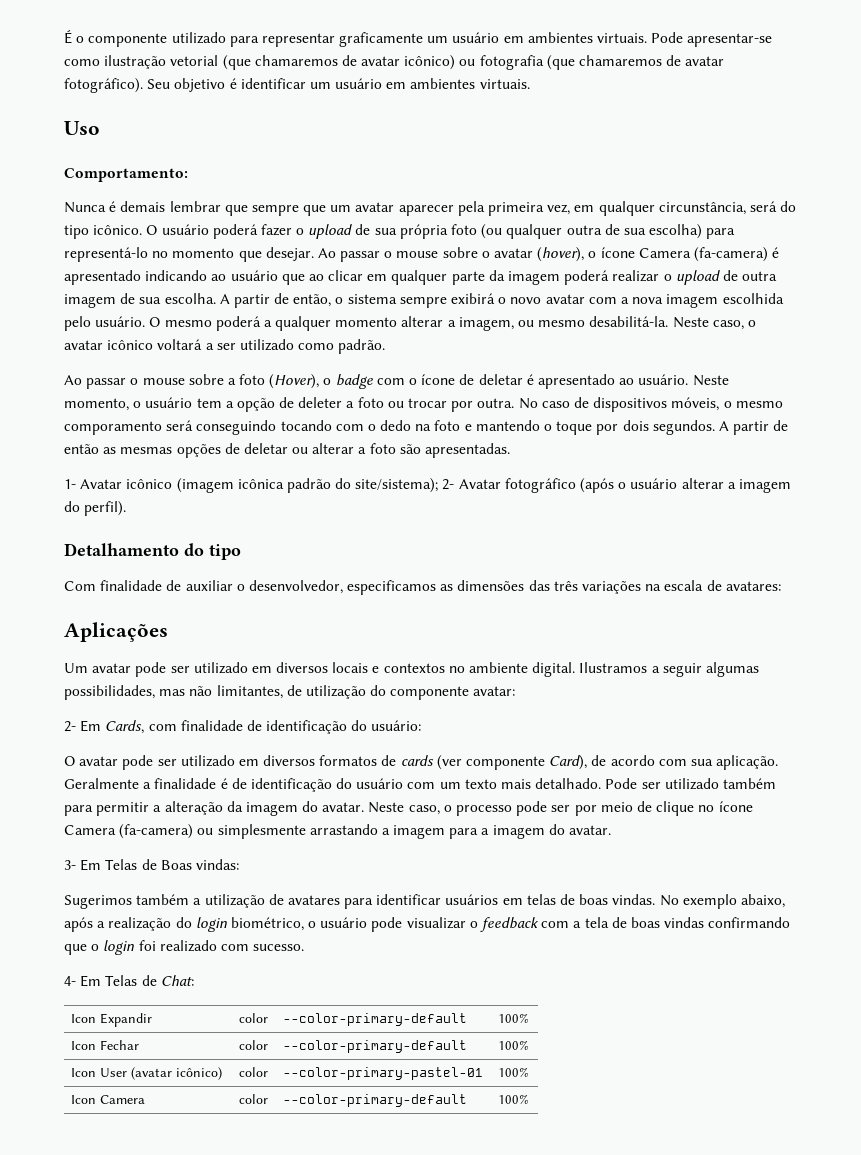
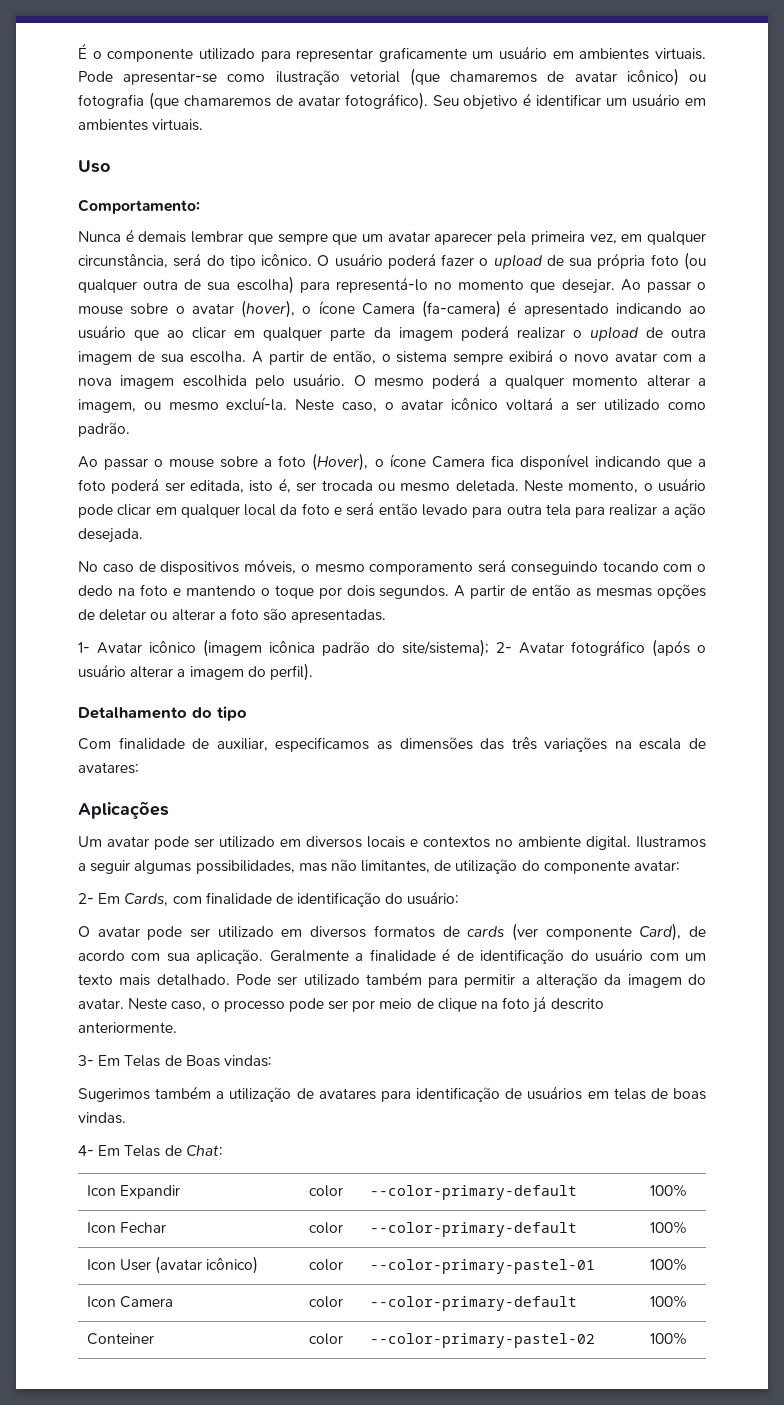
[589,316,669,327] desabilitá-la. -> [226,397,288,411] excluí-la.
[335,374,729,389] [64,397,515,412] badge com o ícone de deletar é apresentado ao usuário. Neste momento, o usuário tem a opção de deleter a foto ou trocar por outra. -> [389,454,707,470] [78,478,706,494] [78,502,706,518] [78,528,143,543] ícone Camera fica disponível indicando que a foto poderá ser editada, isto é, ser trocada ou mesmo deletada. Neste momento, o usuário pode clicar em qualquer local da foto e será então levado para outra tela para realizar a ação desejada. //
[185,580,343,594] auxiliar o desenvolvedor, -> [216,738,268,751] auxiliar,
[698,801,753,812] [64,824,612,839] no ícone Camera (fa-camera) ou simplesmente arrastando a imagem para a imagem do avatar. -> [481,996,604,1013] [78,1022,177,1033] na foto já descrito anteriormente.
[376,894,442,905] identificar -> [416,1087,523,1102] identificação de
[659,894,785,909] [64,917,791,932] [64,940,305,955] No exemplo abaixo, após a realização do login biométrico, o usuário pode visualizar o feedback com a tela de boas vindas confirmando que o login foi realizado com sucesso. -> (126, 1118) none
(529, 1099) none -> [86,1333,154,1345] [308,1333,343,1345] [369,1333,595,1348] [649,1332,687,1345] // Conteiner | color | --color-primary-pastel-02 | 100%

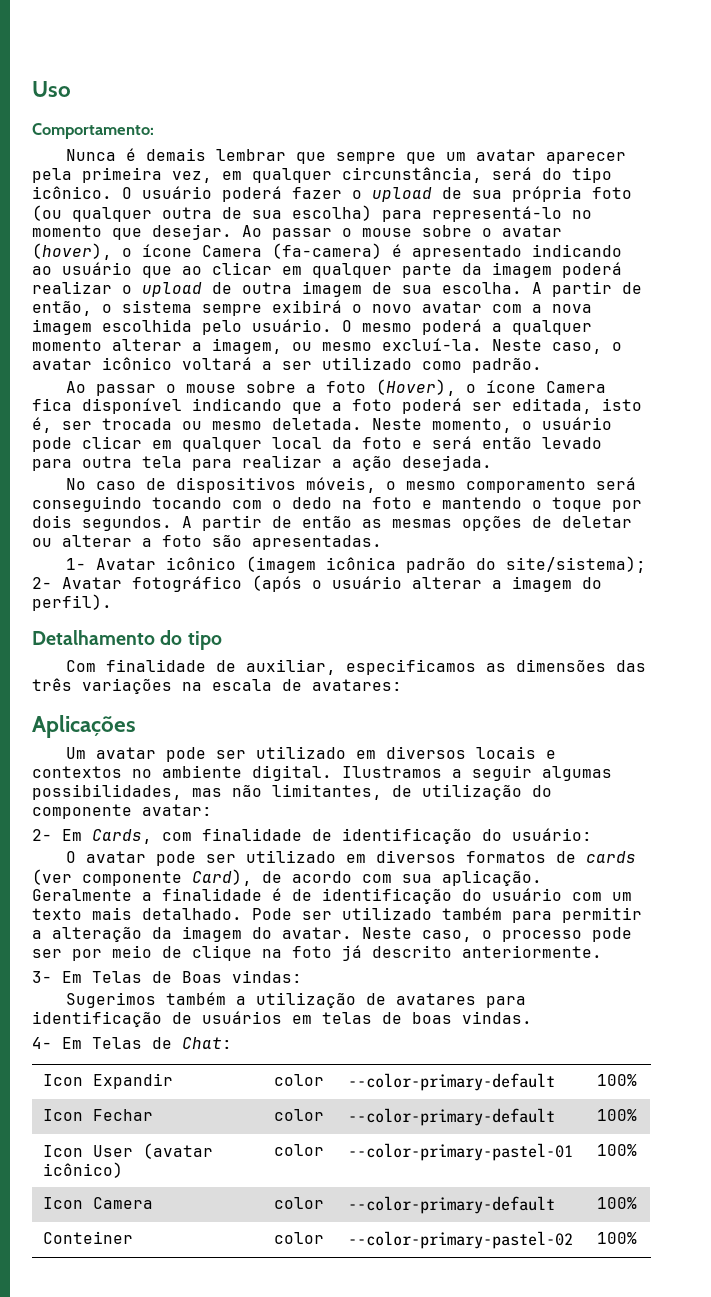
[78,43,706,62] [78,68,706,86] [78,92,706,110] [78,119,204,131] É o componente utilizado para representar graficamente um usuário em ambientes virtuais. Pode apresentar-se como ilustração vetorial (que chamaremos de avatar icônico) ou fotografia (que chamaremos de avatar fotográfico). Seu objetivo é identificar um usuário em ambientes virtuais. // -> (32, 89) none

